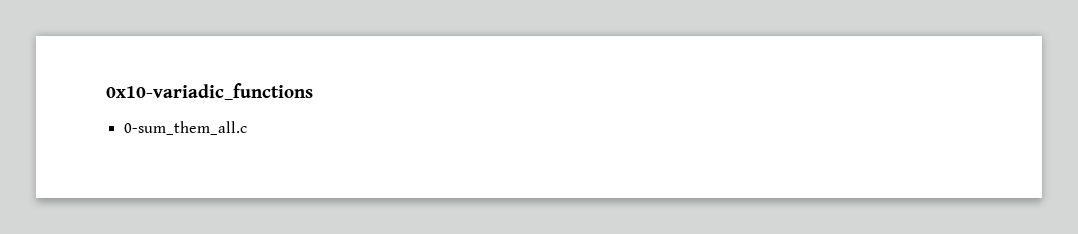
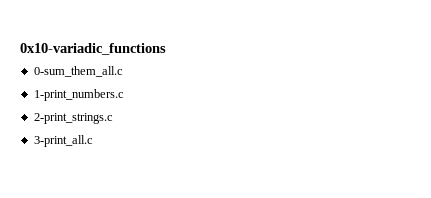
(247, 128) none -> [33,89,124,101] [33,113,113,124] [33,135,93,147] // 1-print_numbers.c // 2-print_strings.c // 3-print_all.c

